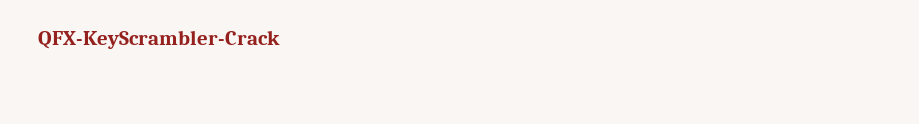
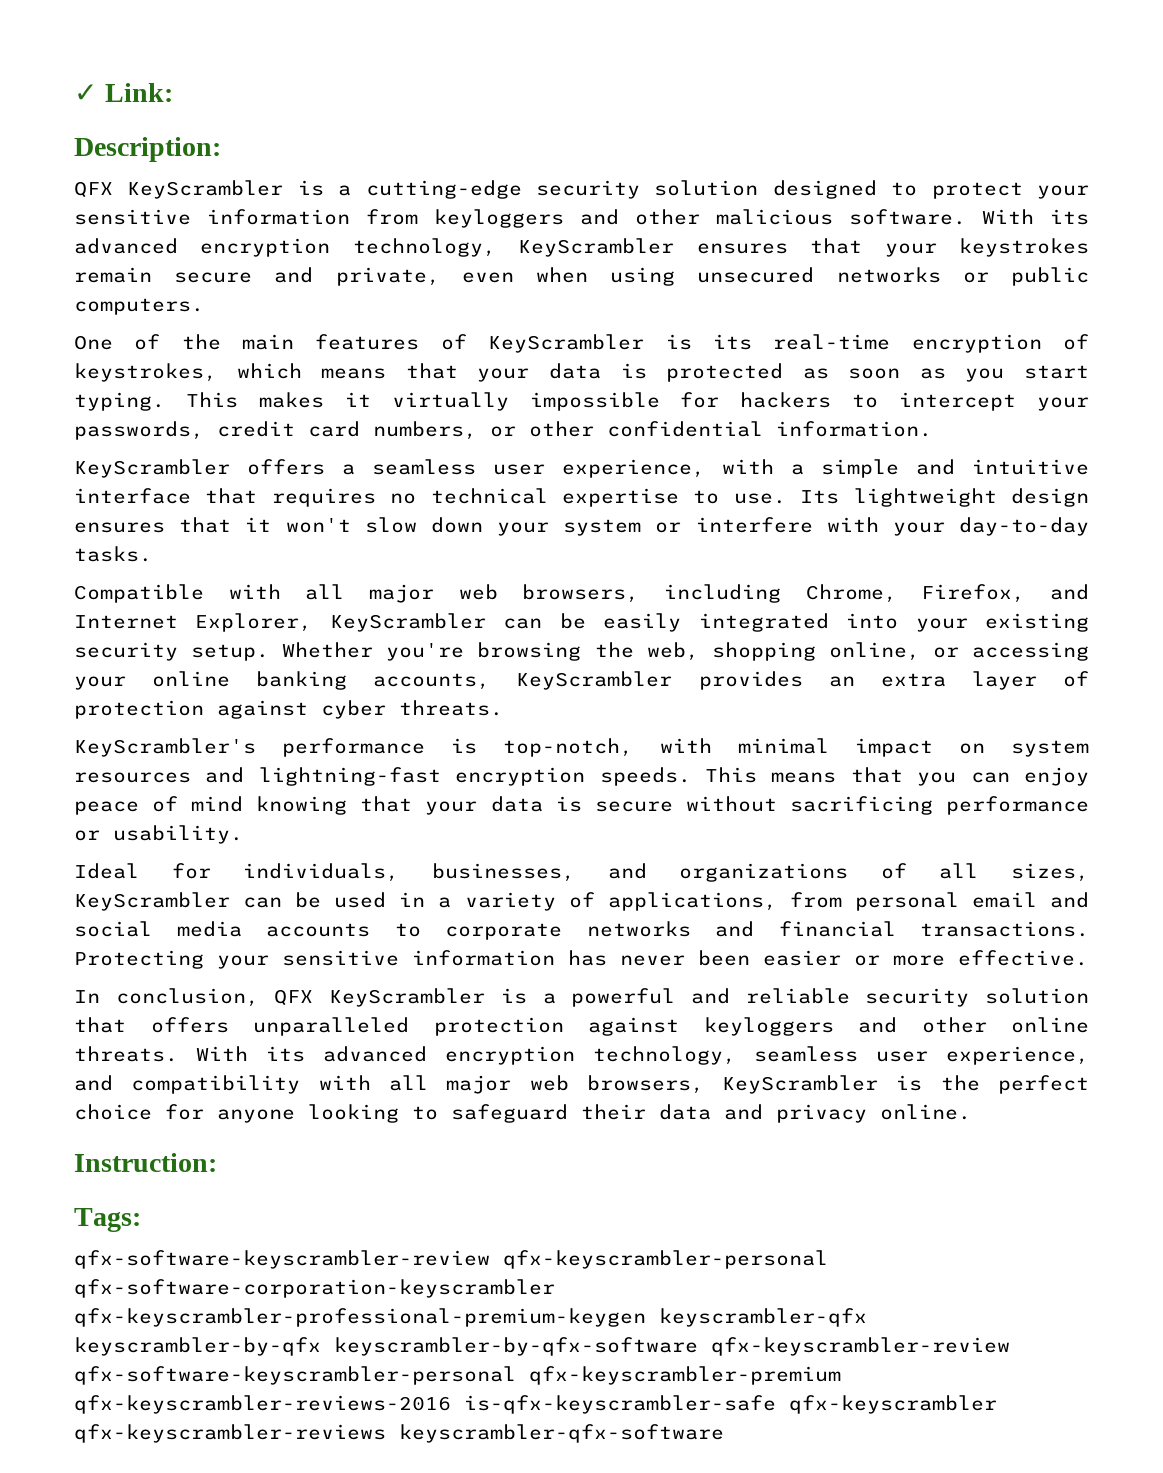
[38,30,280,49] QFX-KeyScrambler-Crack -> [74,83,173,102] [74,137,221,162] [74,180,1089,199] [74,209,1089,228] [74,238,1089,257] [74,267,1090,286] [74,298,204,315] [74,334,1089,353] [74,363,1090,382] [74,392,1089,411] [74,421,932,440] [74,459,1089,478] [74,488,1089,507] [74,517,1089,536] [74,546,152,562] [74,584,1089,603] [74,613,1089,632] [74,642,1089,661] [74,671,1089,690] [74,700,503,719] [74,738,1089,757] [74,767,1089,786] [74,796,1089,815] [74,825,243,844] [74,863,1089,882] [74,892,1089,911] [74,921,1089,940] [74,950,1088,969] [74,988,1089,1007] [74,1017,1089,1036] [74,1046,1089,1065] [74,1075,1089,1094] [74,1104,971,1123] [74,1153,217,1172] [74,1208,141,1232] [74,1250,828,1269] [74,1279,555,1298] [74,1308,867,1327] [74,1337,1010,1356] [74,1366,841,1385] [74,1395,997,1414] [74,1424,724,1443] ✓ Link: // Description: // QFX KeyScrambler is a cutting-edge security solution designed to protect your sensitive information from keyloggers and other malicious software. With its advanced encryption technology, KeyScrambler ensures that your keystrokes remain secure and private, even when using unsecured networks or public computers. // One of the main features of KeyScrambler is its real-time encryption of keystrokes, which means that your data is protected as soon as you start typing. This makes it virtually impossible for hackers to intercept your passwords, credit card numbers, or other confidential information. // KeyScrambler offers a seamless user experience, with a simple and intuitive interface that requires no technical expertise to use. Its lightweight design ensures that it won't slow down your system or interfere with your day-to-day tasks. // Compatible with all major web browsers, including Chrome, Firefox, and Internet Explorer, KeyScrambler can be easily integrated into your existing security setup. Whether you're browsing the web, shopping online, or accessing your online banking accounts, KeyScrambler provides an extra layer of protection against cyber threats. // KeyScrambler's performance is top-notch, with minimal impact on system resources and lightning-fast encryption speeds. This means that you can enjoy peace of mind knowing that your data is secure without sacrificing performance or usability. // Ideal for individuals, businesses, and organizations of all sizes, KeyScrambler can be used in a variety of applications, from personal email and social media accounts to corporate networks and financial transactions. Protecting your sensitive information has never been easier or more effective. // In conclusion, QFX KeyScrambler is a powerful and reliable security solution that offers unparalleled protection against keyloggers and other online threats. With its advanced encryption technology, seamless user experience, and compatibility with all major web browsers, KeyScrambler is the perfect choice for anyone looking to safeguard their data and privacy online. // Instruction: // Tags: // qfx-software-keyscrambler-review qfx-keyscrambler-personal qfx-software-corporation-keyscrambler qfx-keyscrambler-professional-premium-keygen keyscrambler-qfx keyscrambler-by-qfx keyscrambler-by-qfx-software qfx-keyscrambler-review qfx-software-keyscrambler-personal qfx-keyscrambler-premium qfx-keyscrambler-reviews-2016 is-qfx-keyscrambler-safe qfx-keyscrambler qfx-keyscrambler-reviews keyscrambler-qfx-software

